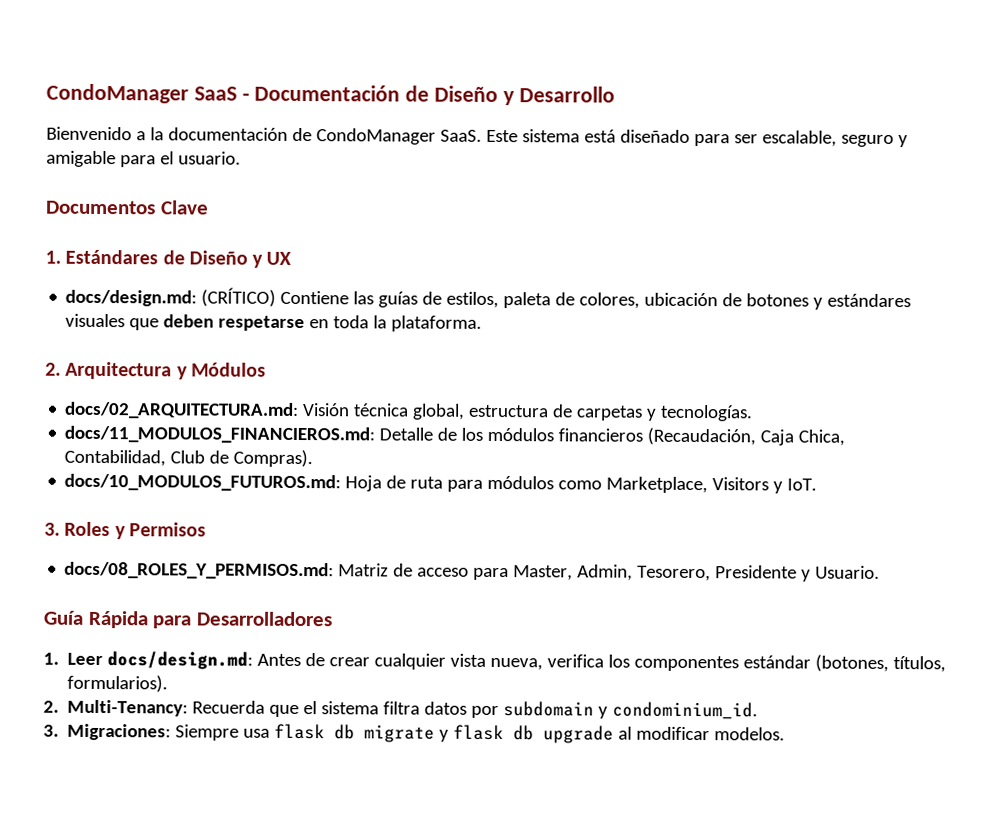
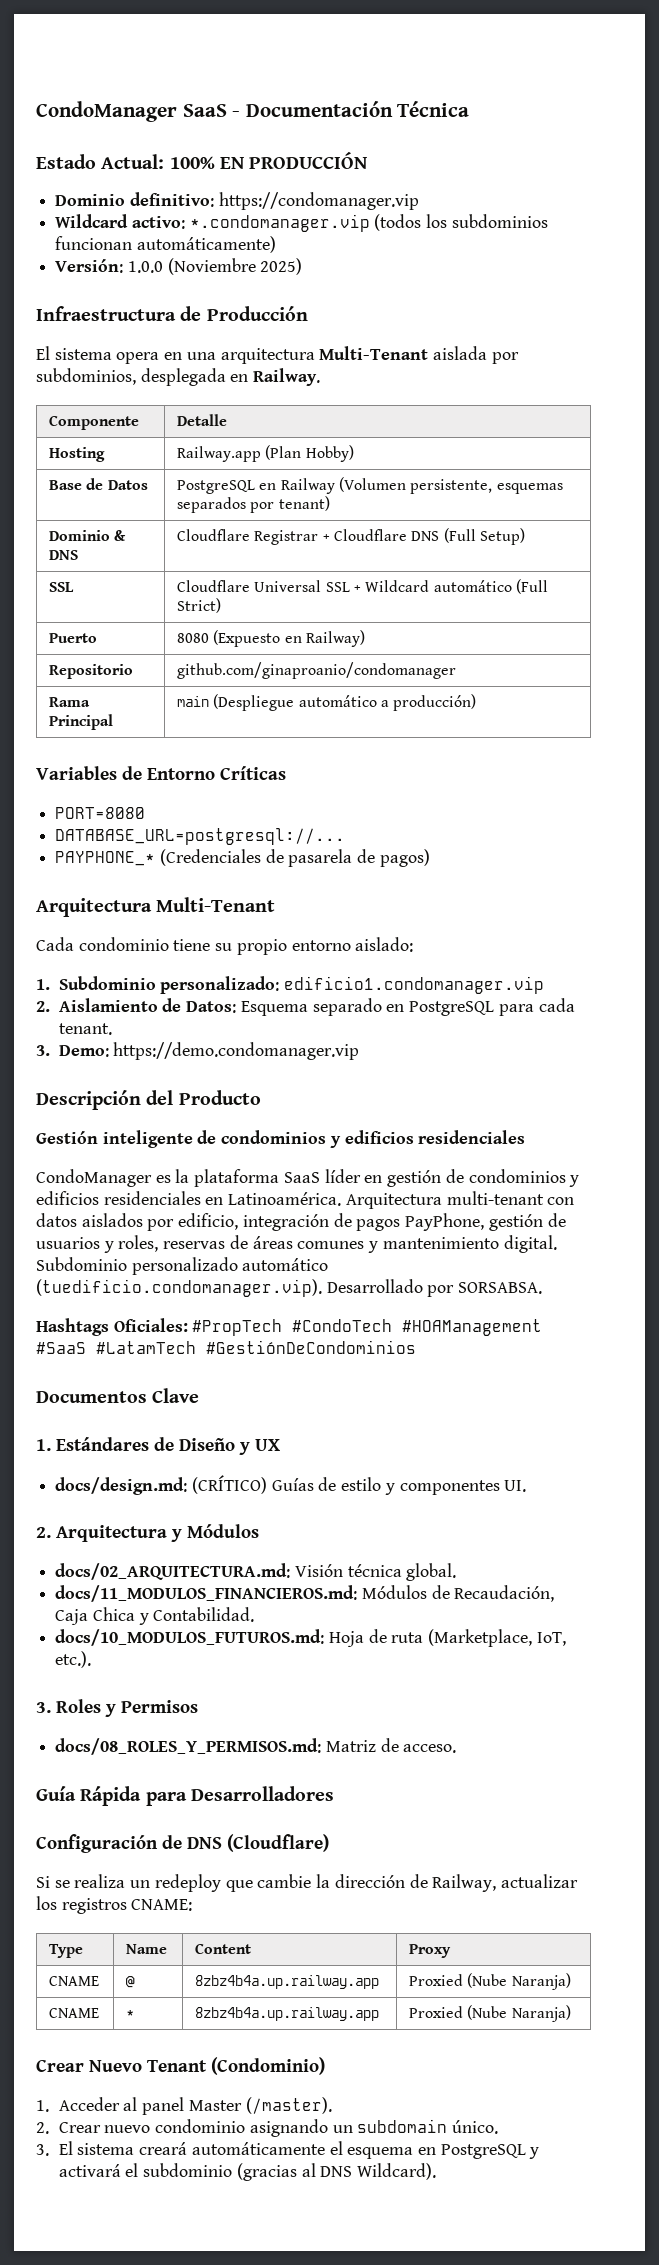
[405,85,615,106] [46,126,908,148] [46,150,241,168] de Diseño y Desarrollo // Bienvenido a la documentación de CondoManager SaaS. Este sistema está diseñado para ser escalable, seguro y amigable para el usuario. -> [397,101,470,117] [36,151,368,169] [55,192,419,210] [55,214,548,232] [55,236,276,253] [55,258,303,275] [36,306,308,321] [36,346,519,364] [36,368,321,386] [49,415,140,430] [177,414,228,426] [49,447,106,462] [177,445,354,462] [49,478,148,490] [177,477,563,494] [177,496,330,513] [49,530,127,541] [49,550,79,560] [177,528,525,545] [49,582,75,592] [177,579,548,594] [177,598,222,613] [49,633,98,643] [177,630,365,647] [49,664,134,679] [177,662,457,679] [49,697,91,707] [49,714,114,730] [177,694,477,711] [36,766,286,780] [55,807,146,819] [55,828,346,845] [55,849,430,867] [36,897,276,917] [36,937,414,955] [36,976,545,994] [36,998,575,1016] [58,1023,112,1035] [36,1042,360,1060] [36,1090,261,1110] [36,1130,526,1148] [36,1169,580,1187] [36,1191,575,1209] [36,1213,566,1231] [36,1235,557,1253] [36,1257,329,1275] [36,1279,543,1297] [36,1318,543,1336] [36,1340,416,1354] Técnica // Estado Actual: 100% EN PRODUCCIÓN // Dominio definitivo: https://condomanager.vip // Wildcard activo: *.condomanager.vip (todos los subdominios funcionan automáticamente) // Versión: 1.0.0 (Noviembre 2025) // Infraestructura de Producción // El sistema opera en una arquitectura Multi-Tenant aislada por subdominios, desplegada en Railway. // Componente | Detalle // Hosting | Railway.app (Plan Hobby) // Base de Datos | PostgreSQL en Railway (Volumen persistente, esquemas separados por tenant) // Dominio & DNS | Cloudflare Registrar + Cloudflare DNS (Full Setup) // SSL | Cloudflare Universal SSL + Wildcard automático (Full Strict) // Puerto | 8080 (Expuesto en Railway) // Repositorio | github.com/ginaproanio/condomanager // Rama Principal | main (Despliegue automático a producción) // Variables de Entorno Críticas // PORT=8080 // DATABASE_URL=postgresql://... // PAYPHONE_* (Credenciales de pasarela de pagos) // Arquitectura Multi-Tenant // Cada condominio tiene su propio entorno aislado: // 1. Subdominio personalizado: edificio1.condomanager.vip // 2. Aislamiento de Datos: Esquema separado en PostgreSQL para cada tenant. // 3. Demo: https://demo.condomanager.vip // Descripción del Producto // Gestión inteligente de condominios y edificios residenciales // CondoManager es la plataforma SaaS líder en gestión de condominios y edificios residenciales en Latinoamérica. Arquitectura multi-tenant con datos aislados por edificio, integración de pagos PayPhone, gestión de usuarios y roles, reservas de áreas comunes y mantenimiento digital. Subdominio personalizado automático (tuedificio.condomanager.vip). Desarrollado por SORSABSA. // Hashtags Oficiales: #PropTech #CondoTech #HOAManagement #SaaS #LatamTech #GestiónDeCondominios
[280,290,912,310] [65,313,483,332] Contiene las guías de estilos, paleta de colores, ubicación de botones y estándares visuales que deben respetarse en toda la plataforma. -> [271,1477,527,1495] Guías de estilo y componentes UI.
[412,403,754,422] [64,425,846,446] [64,449,314,468] [64,473,818,494] global, estructura de carpetas y tecnologías. // docs/11_MODULOS_FINANCIEROS.md: Detalle de los módulos financieros (Recaudación, Caja Chica, Contabilidad, Club de Compras). // docs/10_MODULOS_FUTUROS.md: Hoja de ruta para módulos como Marketplace, Visitors y IoT. -> [406,1563,457,1581] [55,1585,555,1602] [55,1607,255,1625] [55,1629,566,1647] [55,1651,92,1668] global. // docs/11_MODULOS_FINANCIEROS.md: Módulos de Recaudación, Caja Chica y Contabilidad. // docs/10_MODULOS_FUTUROS.md: Hoja de ruta (Marketplace, IoT, etc.).
[417,564,881,582] [43,610,332,629] [43,651,947,673] [67,674,169,693] [43,699,759,720] [43,723,786,744] acceso para Master, Admin, Tesorero, Presidente y Usuario. // Guía Rápida para Desarrolladores // 1. Leer docs/design.md: Antes de crear cualquier vista nueva, verifica los componentes estándar (botones, títulos, formularios). // 2. Multi-Tenancy: Recuerda que el sistema filtra datos por subdomain y condominium_id. // 3. Migraciones: Siempre usa flask db migrate y flask db upgrade al modificar modelos. -> [403,1744,457,1753] [36,1786,334,1806] [36,1834,329,1853] [36,1874,578,1892] [36,1896,193,1914] [49,1944,84,1958] [126,1944,168,1954] [195,1943,252,1954] [409,1944,452,1958] [49,1976,100,1986] [126,1976,136,1988] [195,1975,380,1989] [409,1973,571,1990] [49,2008,100,2018] [126,2010,135,2018] [195,2007,380,2021] [409,2005,571,2022] [36,2057,325,2075] [36,2097,332,2115] [36,2119,499,2137] [36,2141,540,2159] [58,2163,437,2181] acceso. // Guía Rápida para Desarrolladores // Configuración de DNS (Cloudflare) // Si se realiza un redeploy que cambie la dirección de Railway, actualizar los registros CNAME: // Type | Name | Content | Proxy // CNAME | @ | 8zbz4b4a.up.railway.app | Proxied (Nube Naranja) // CNAME | * | 8zbz4b4a.up.railway.app | Proxied (Nube Naranja) // Crear Nuevo Tenant (Condominio) // 1. Acceder al panel Master (/master). // 2. Crear nuevo condominio asignando un subdomain único. // 3. El sistema creará automáticamente el esquema en PostgreSQL y activará el subdominio (gracias al DNS Wildcard).

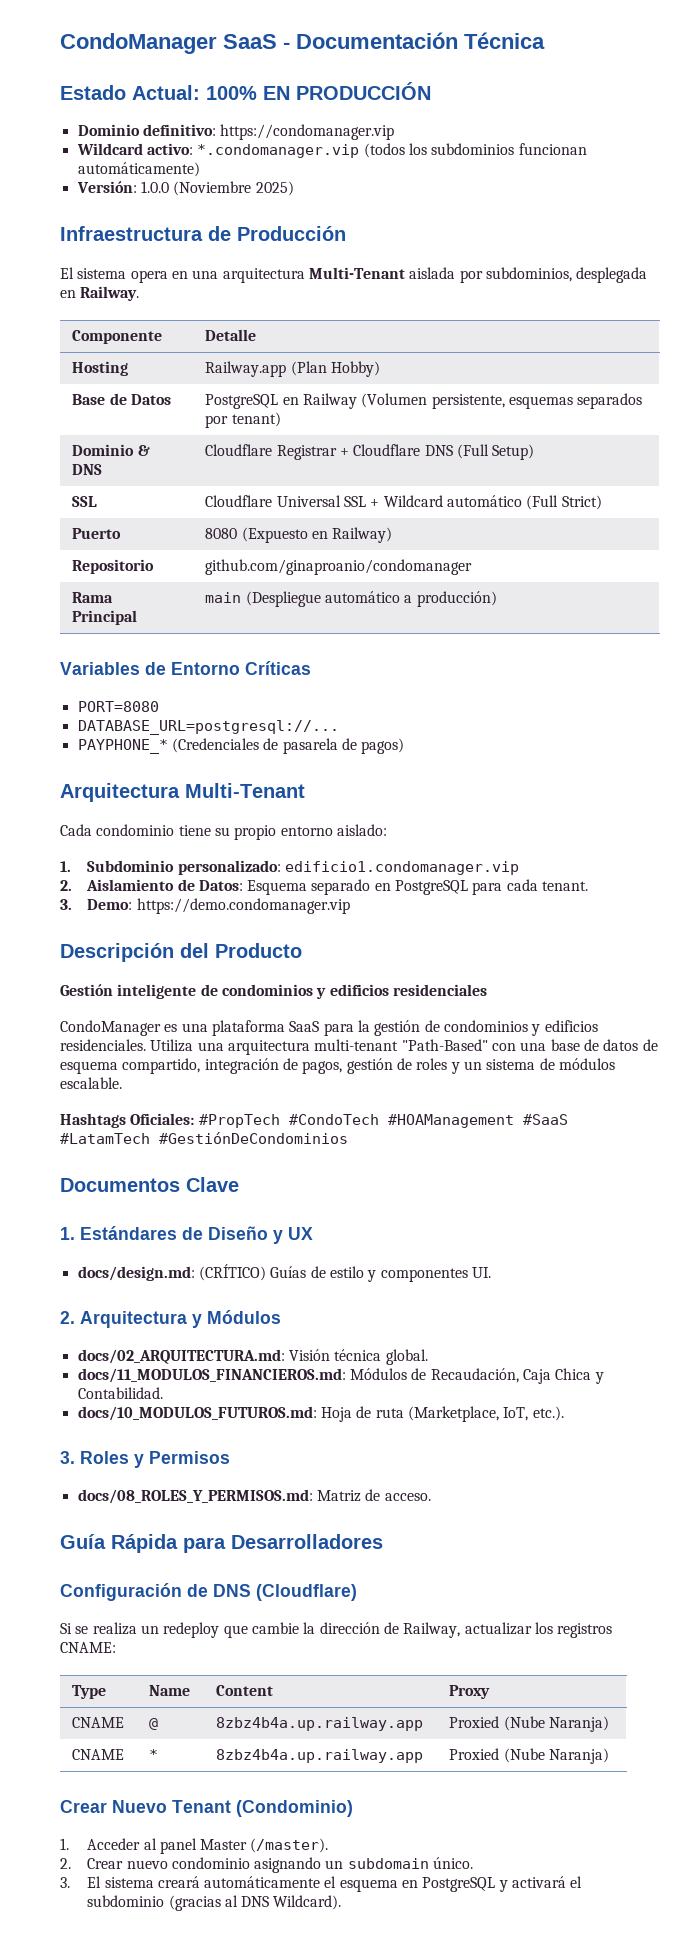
[175,1169,190,1183] la -> [181,1023,208,1032] una
[324,1169,383,1183] líder en -> [323,1020,370,1036] para la
[103,1191,575,1209] [36,1213,566,1231] [36,1235,557,1253] [36,1257,329,1275] [36,1279,543,1297] residenciales en Latinoamérica. Arquitectura multi-tenant con datos aislados por edificio, integración de pagos PayPhone, gestión de usuarios y roles, reservas de áreas comunes y mantenimiento digital. Subdominio personalizado automático (tuedificio.condomanager.vip). Desarrollado por SORSABSA. -> [60,1039,658,1055] [60,1058,615,1074] [60,1077,122,1089] residenciales. Utiliza una arquitectura multi-tenant "Path-Based" con una base de datos de esquema compartido, integración de pagos, gestión de roles y un sistema de módulos escalable.

